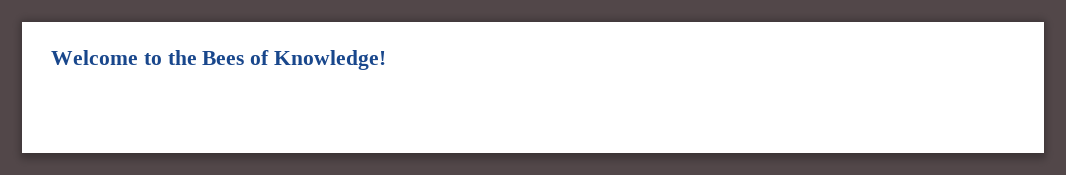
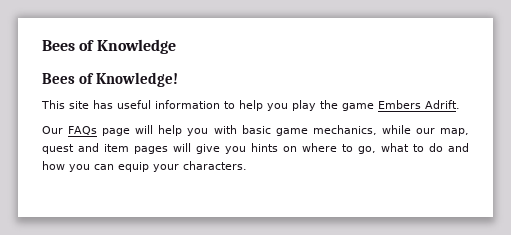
[51,50,197,65] Welcome to the -> [42,39,176,54] Bees of Knowledge //
(387, 60) none -> [41,100,460,111] [42,125,469,136] [42,143,469,154] [42,161,247,172] // This site has useful information to help you play the game Embers Adrift. // Our FAQs page will help you with basic game mechanics, while our map, quest and item pages will give you hints on where to go, what to do and how you can equip your characters.

